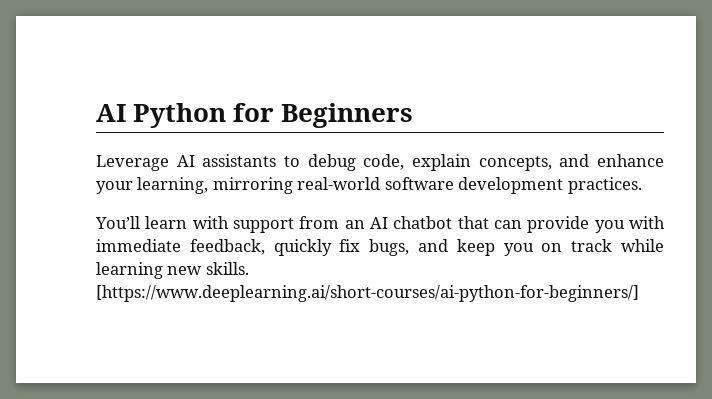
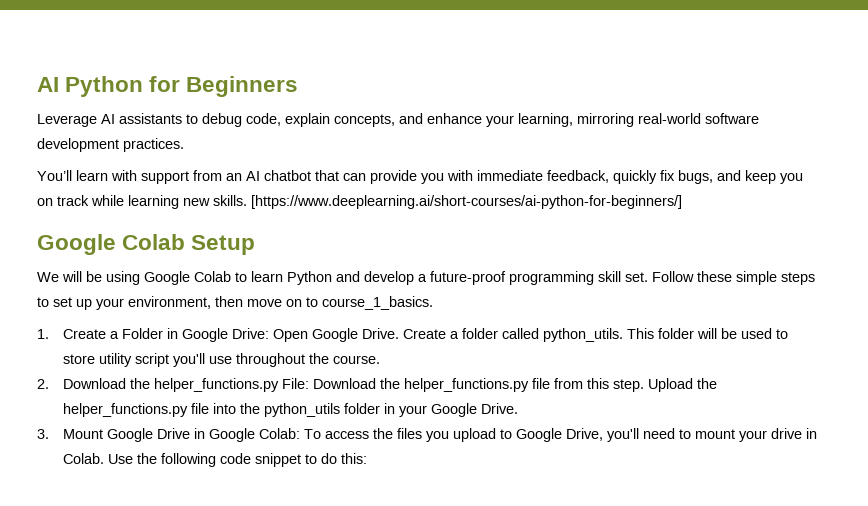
(639, 293) none -> [37,234,256,255] [37,271,815,285] [37,296,433,310] [37,328,788,342] [62,353,380,367] [37,378,717,392] [62,403,518,417] [37,428,817,442] [62,453,367,467] // Google Colab Setup // We will be using Google Colab to learn Python and develop a future-proof programming skill set. Follow these simple steps to set up your environment, then move on to course_1_basics. // 1. Create a Folder in Google Drive: Open Google Drive. Create a folder called python_utils. This folder will be used to store utility script you'll use throughout the course. // 2. Download the helper_functions.py File: Download the helper_functions.py file from this step. Upload the helper_functions.py file into the python_utils folder in your Google Drive. // 3. Mount Google Drive in Google Colab: To access the files you upload to Google Drive, you'll need to mount your drive in Colab. Use the following code snippet to do this:

